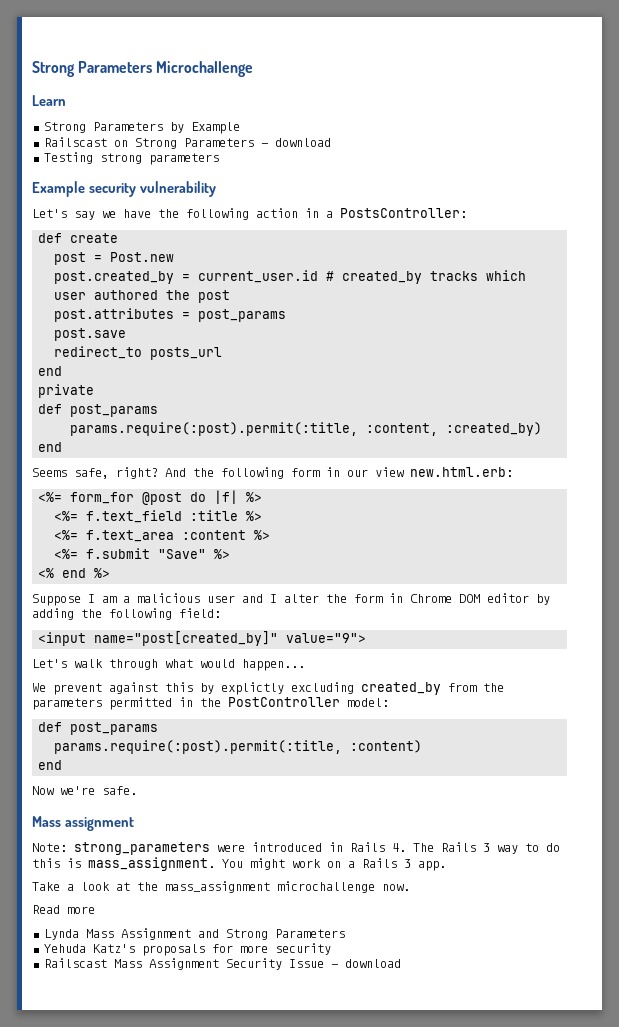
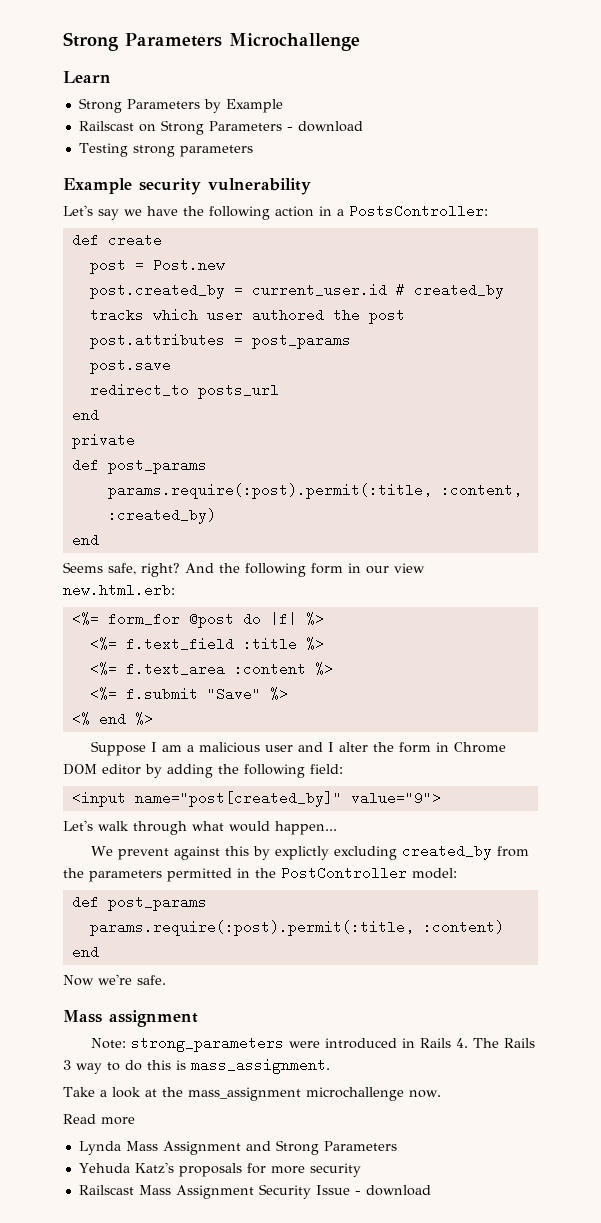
[222,858,446,871] You might work on a Rails 3 app. -> (330, 1066) none

